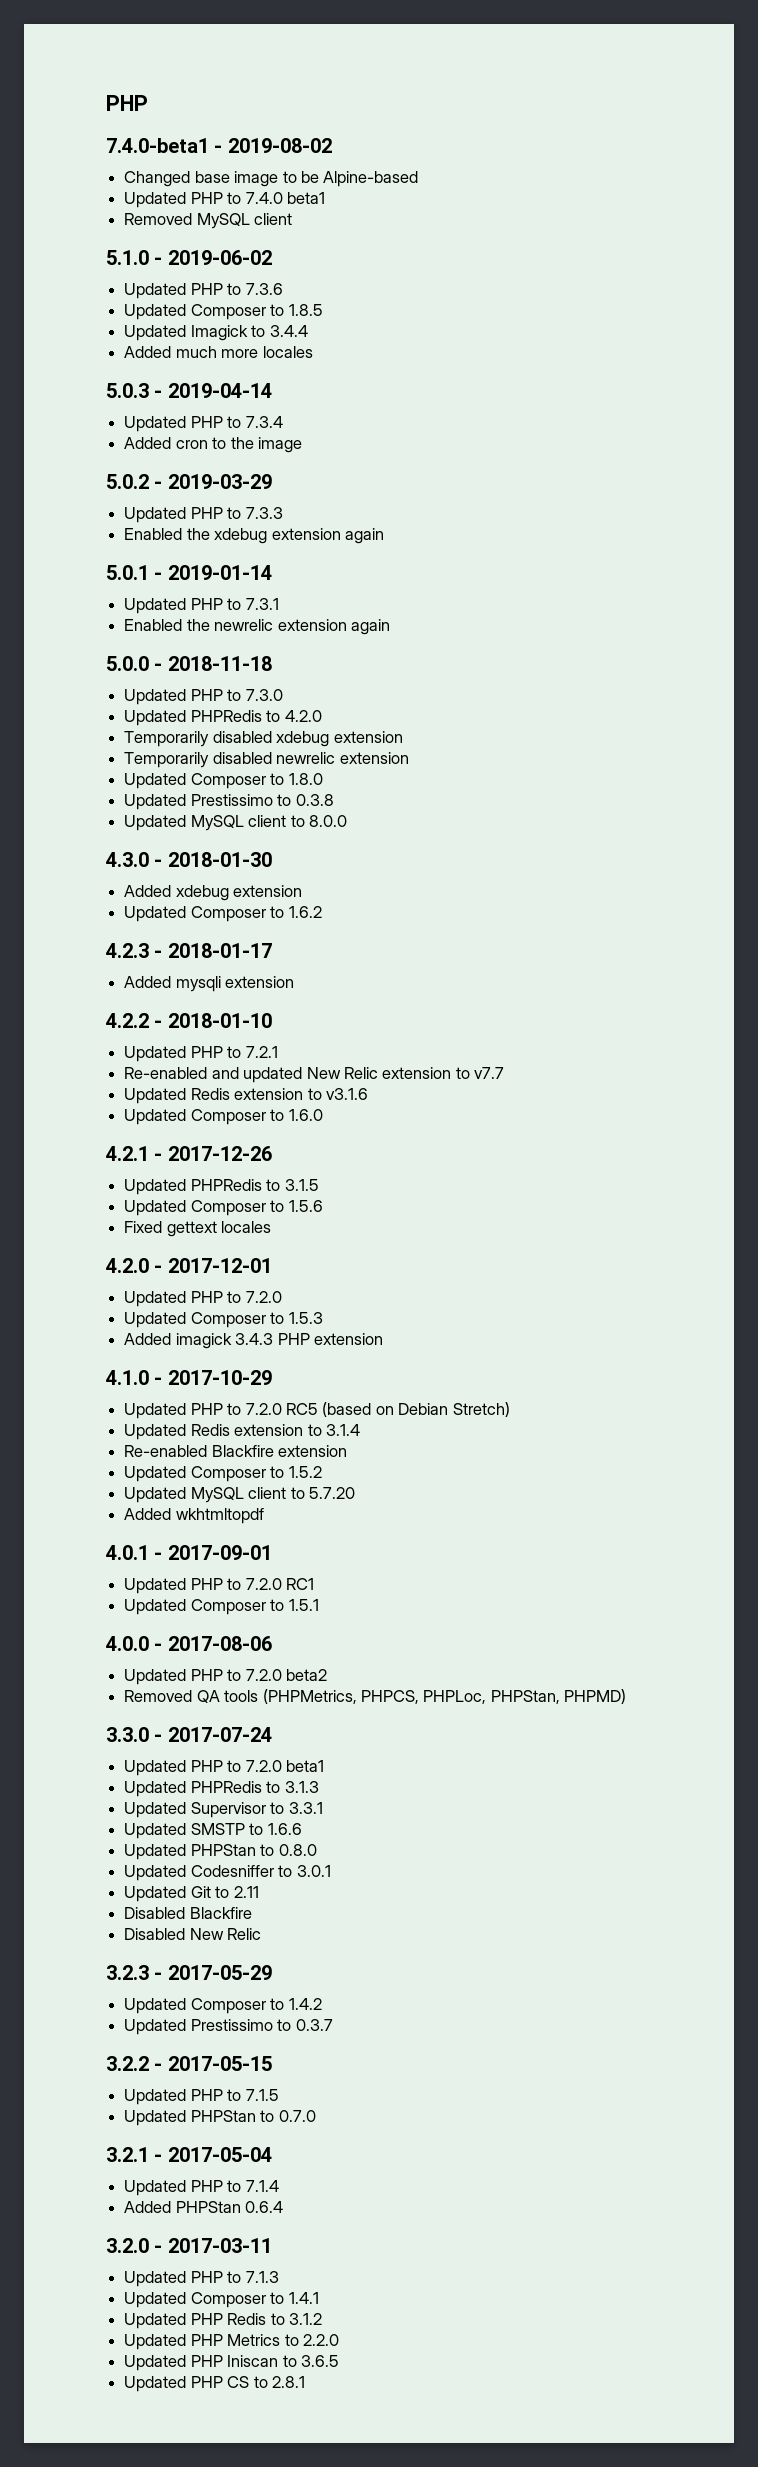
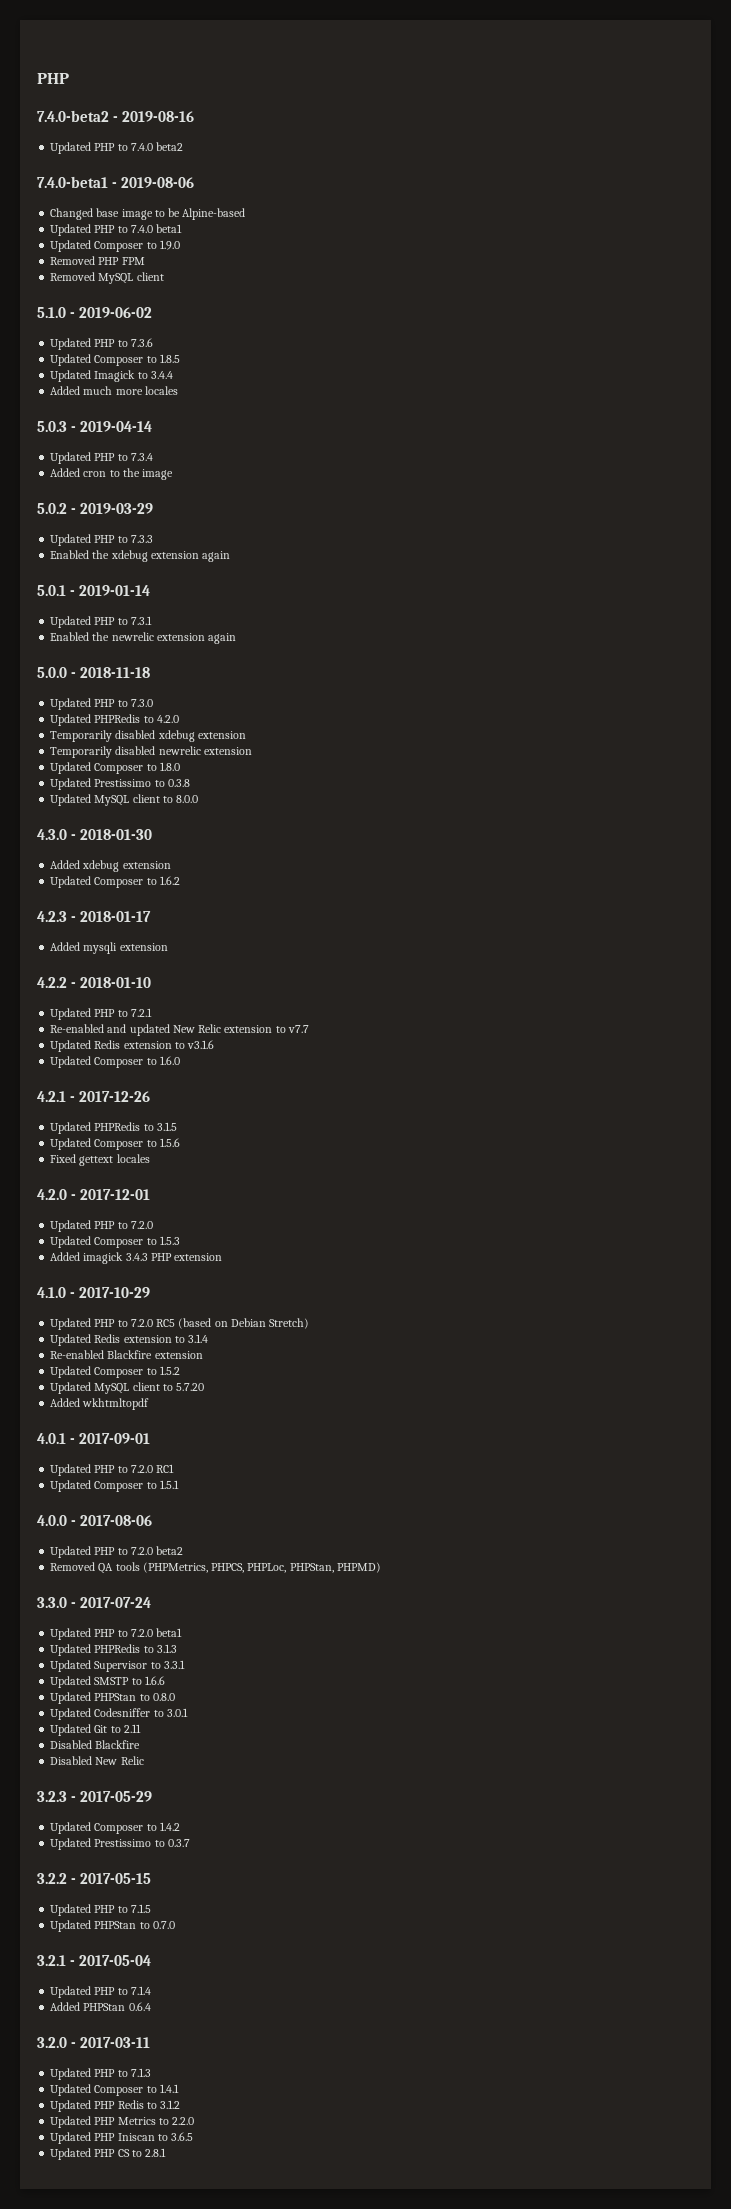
[106,95,148,111] PHP -> [37,73,69,84] [37,110,195,122] [50,142,184,154] PHP // 7.4.0-beta2 - 2019-08-16 // Updated PHP to 7.4.0 beta2
[227,138,332,153] 2019-08-02 -> [121,177,195,188] 2019-08-06
(325, 198) none -> [50,240,180,252] [50,256,145,265] // Updated Composer to 1.9.0 // Removed PHP FPM

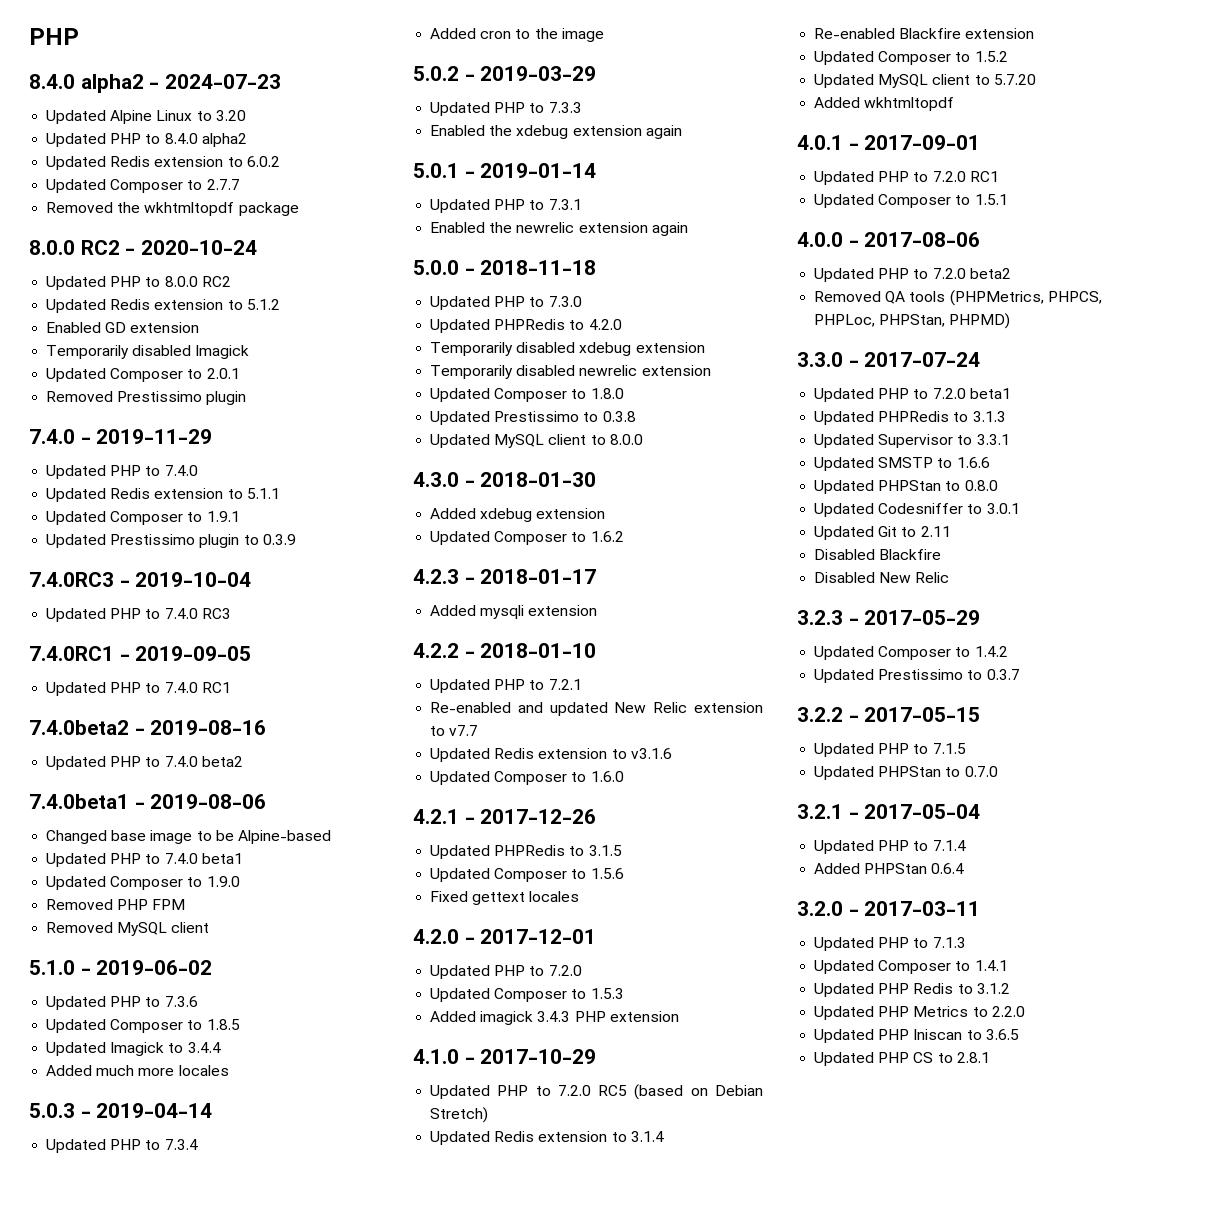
[37,110,109,122] 7.4.0-beta2 -> [29,74,282,93] [46,110,246,124] [46,133,247,147] [46,156,280,170] [46,179,240,193] [46,202,299,216] [29,240,258,255] [46,276,231,290] [46,299,280,313] [46,322,200,333] [46,345,250,359] [46,368,240,382] [46,391,247,405] [29,429,213,444] [46,465,198,479] [46,488,280,502] [46,511,240,525] [46,534,296,548] [29,572,252,587] [46,608,231,622] [29,646,252,661] [46,682,231,696] [29,720,129,735] 8.4.0 alpha2 - 2024-07-23 // Updated Alpine Linux to 3.20 // Updated PHP to 8.4.0 alpha2 // Updated Redis extension to 6.0.2 // Updated Composer to 2.7.7 // Removed the wkhtmltopdf package // 8.0.0 RC2 - 2020-10-24 // Updated PHP to 8.0.0 RC2 // Updated Redis extension to 5.1.2 // Enabled GD extension // Temporarily disabled Imagick // Updated Composer to 2.0.1 // Removed Prestissimo plugin // 7.4.0 - 2019-11-29 // Updated PHP to 7.4.0 // Updated Redis extension to 5.1.1 // Updated Composer to 1.9.1 // Updated Prestissimo plugin to 0.3.9 // 7.4.0RC3 - 2019-10-04 // Updated PHP to 7.4.0 RC3 // 7.4.0RC1 - 2019-09-05 // Updated PHP to 7.4.0 RC1 // 7.4.0beta2
[37,176,108,188] 7.4.0-beta1 -> [29,794,129,809] 7.4.0beta1

